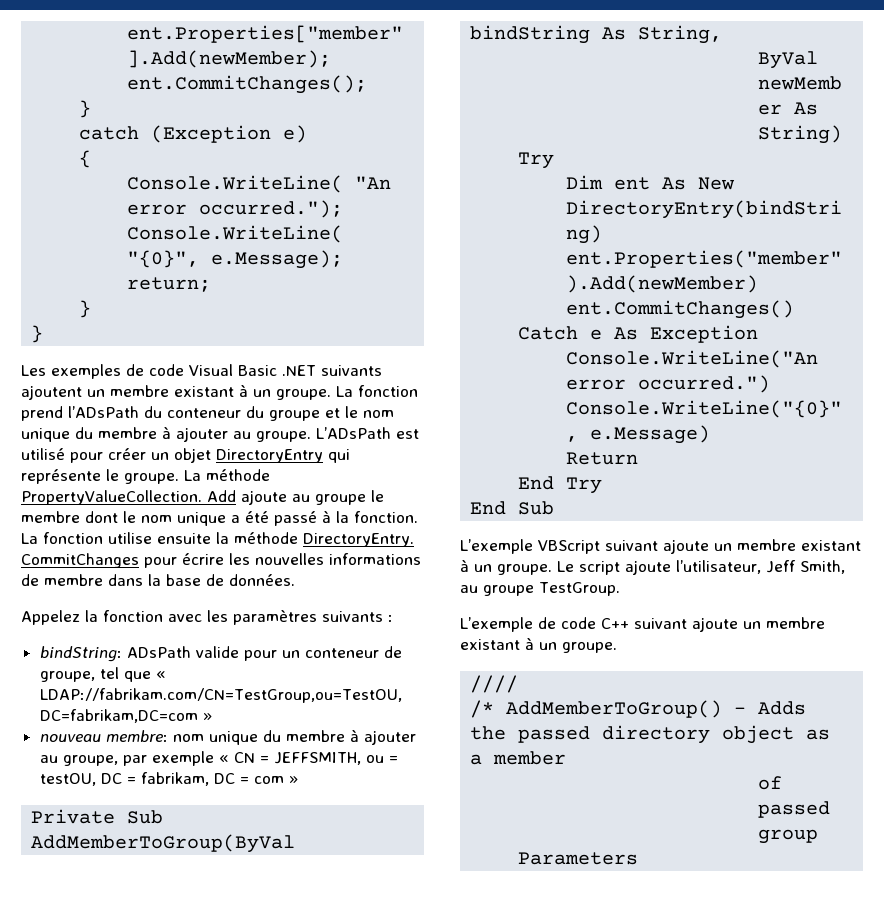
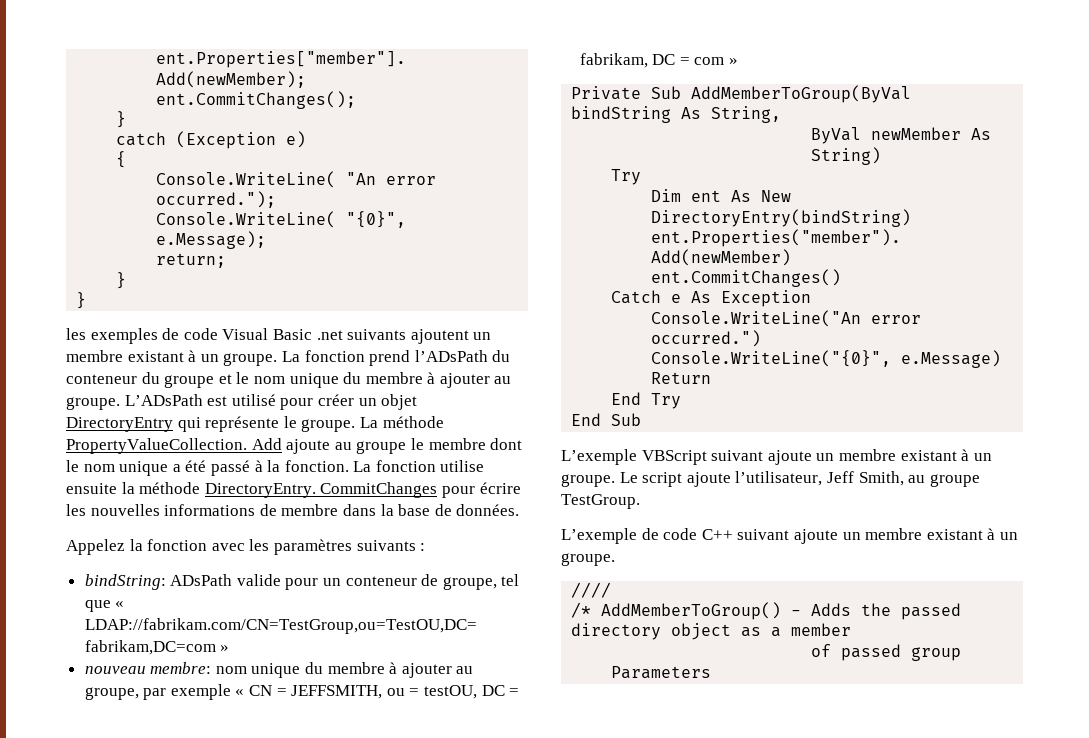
[21,365,46,376] Les -> [66,328,86,340] les
[282,365,316,376] .NET -> [316,330,343,340] .net

